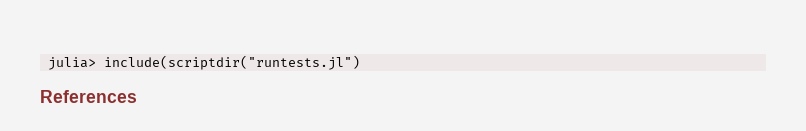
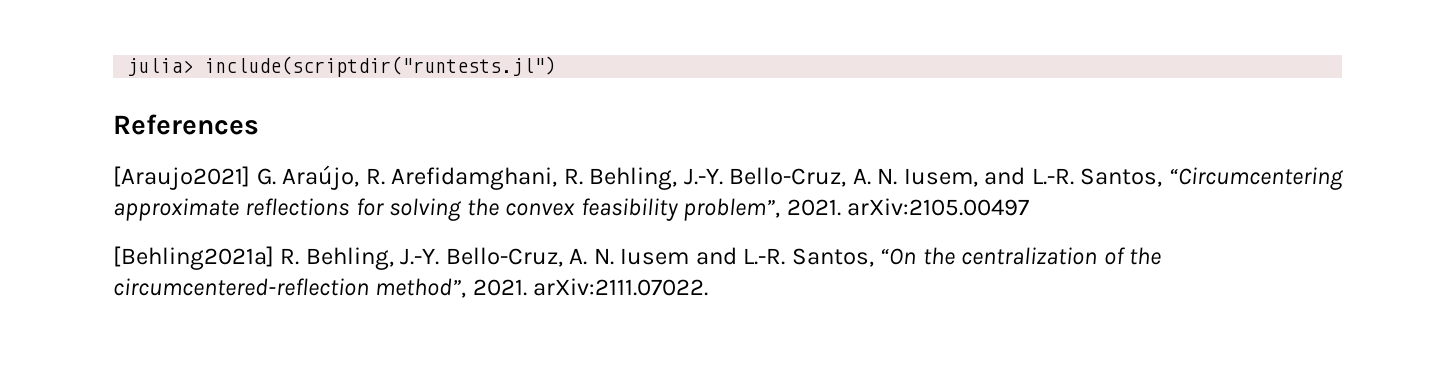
(137, 96) none -> [113,165,1343,190] [113,198,1030,221] [113,246,1162,270] [113,278,709,298] // [Araujo2021] G. Araújo, R. Arefidamghani, R. Behling, J.-Y. Bello-Cruz, A. N. Iusem, and L.-R. Santos, “Circumcentering approximate reflections for solving the convex feasibility problem”, 2021. arXiv:2105.00497 // [Behling2021a] R. Behling, J.-Y. Bello-Cruz, A. N. Iusem and L.-R. Santos, “On the centralization of the circumcentered-reflection method”, 2021. arXiv:2111.07022.

